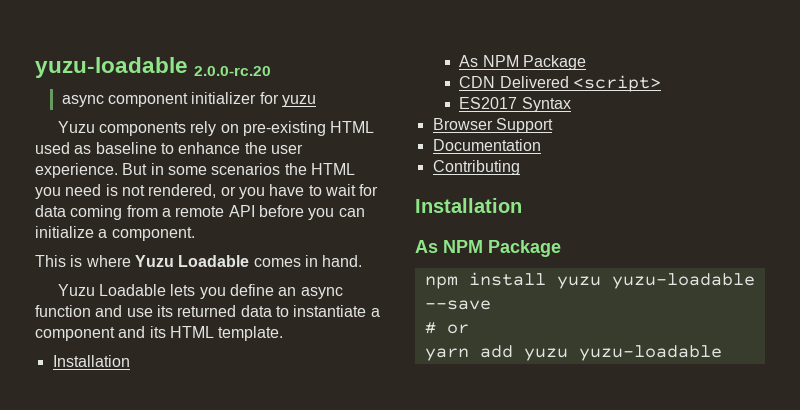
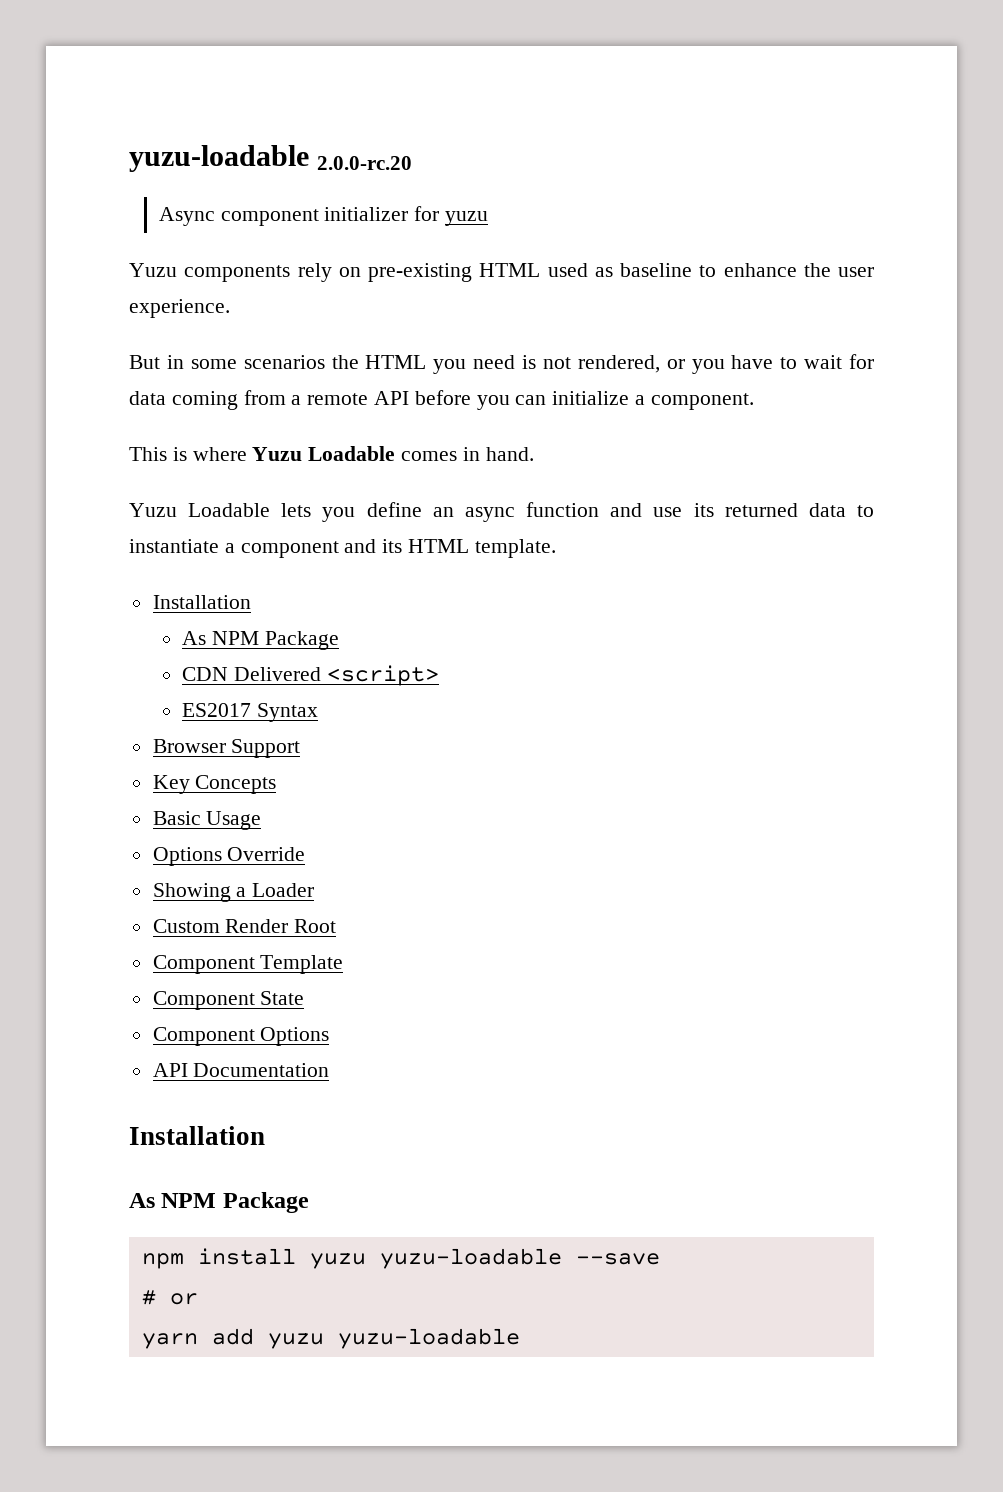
[61,95,104,107] async -> [158,207,215,226] Async
(118, 170) none -> (230, 308) //
(553, 125) none -> [152,775,277,794] [152,811,262,830] [152,847,306,866] [152,883,315,902] [152,919,337,933] [152,955,344,974] [152,991,305,1010] [152,1027,330,1046] [152,1063,188,1077] Key Concepts // Basic Usage // Options Override // Showing a Loader // Custom Render Root // Component Template // Component State // Component Options // API
[432,160,520,175] // Contributing -> (330, 1070) none

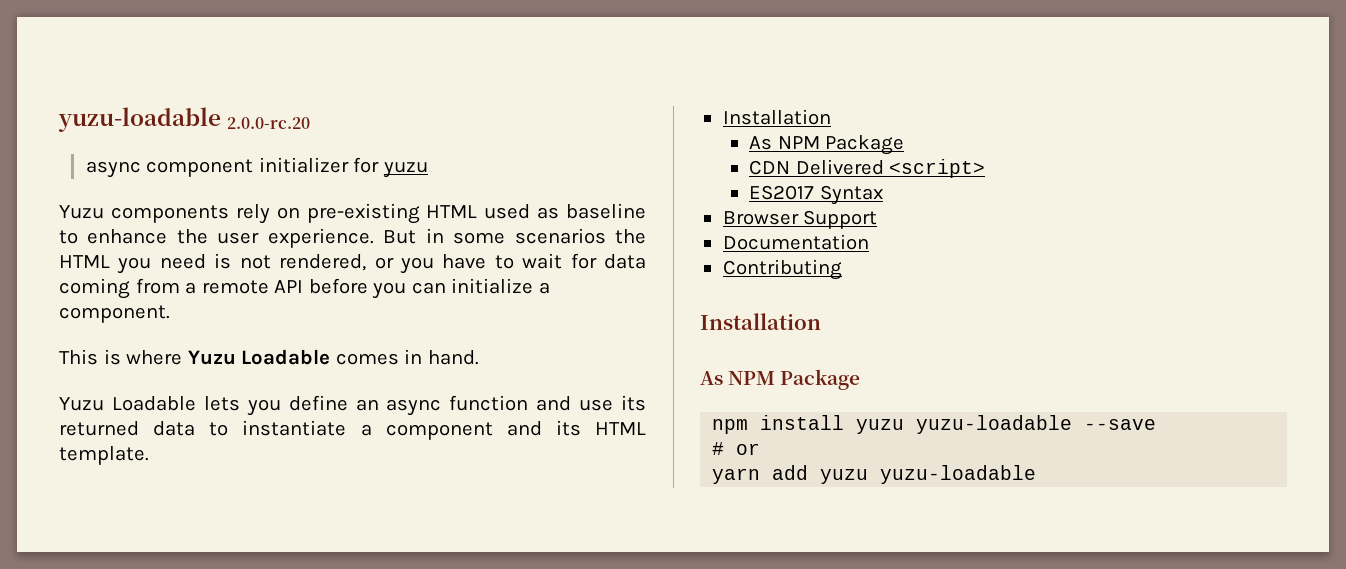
[158,207,215,226] Async -> [85,161,141,178] async
(230, 308) // -> (374, 238) none
[152,775,277,794] [152,811,262,830] [152,847,306,866] [152,883,315,902] [152,919,337,933] [152,955,344,974] [152,991,305,1010] [152,1027,330,1046] [152,1063,330,1077] Key Concepts // Basic Usage // Options Override // Showing a Loader // Custom Render Root // Component Template // Component State // Component Options // API Documentation -> [722,234,869,250] [722,259,842,280] Documentation // Contributing

